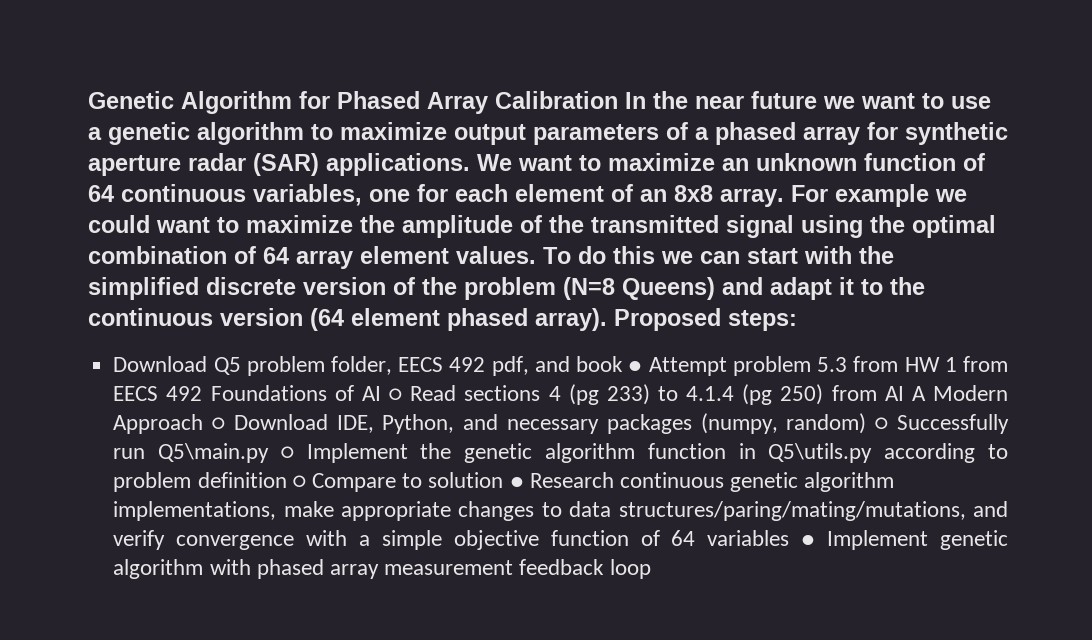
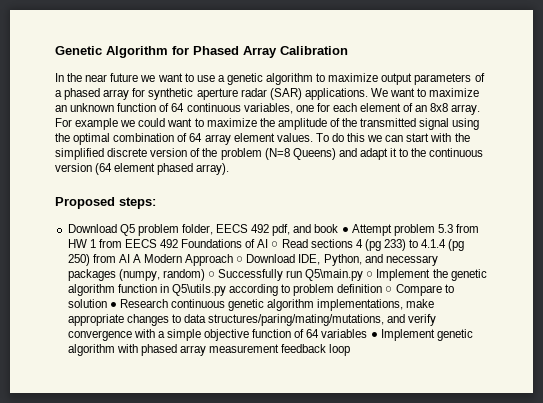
(618, 100) none -> (348, 50) //
(607, 319) none -> (230, 169) //

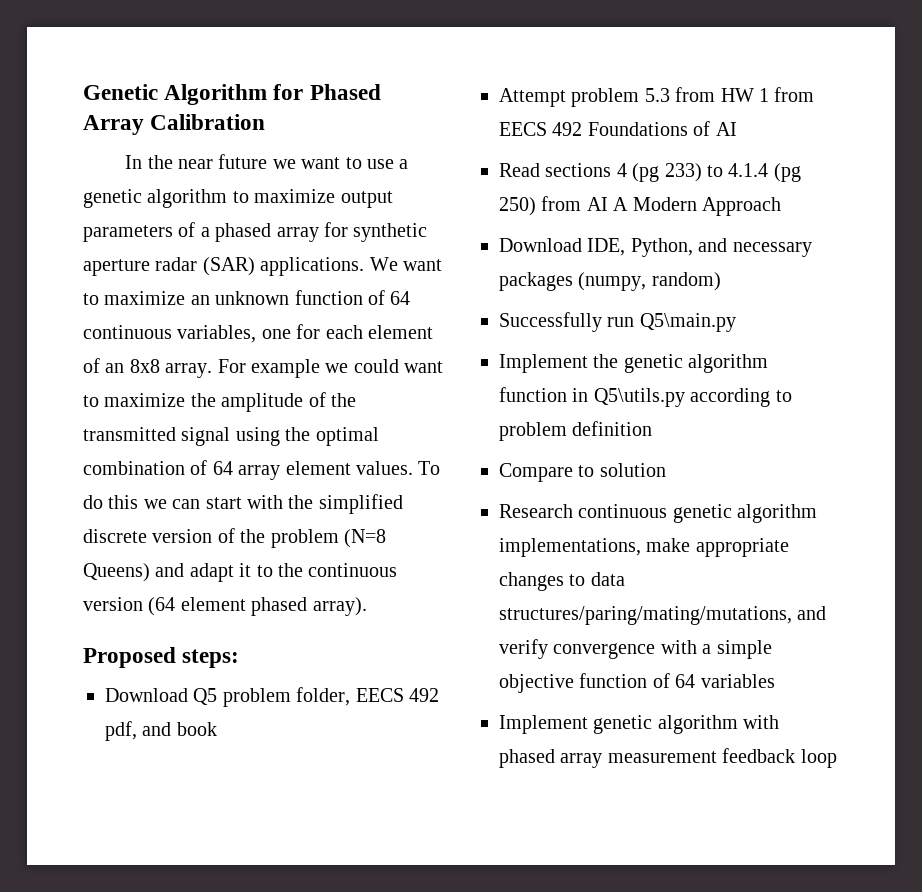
[341,227,349,233] ● -> (217, 729) //
[271,241,279,248] ○ -> (737, 129) //
[236,256,244,263] ○ -> (781, 206) //
[207,271,215,278] ○ -> (721, 281) //
[366,271,374,278] ○ -> (736, 322) //
[385,286,393,293] ○ -> (653, 428) //
[109,302,117,308] ● -> (666, 470) //
[370,332,378,338] ● -> (775, 681) //

